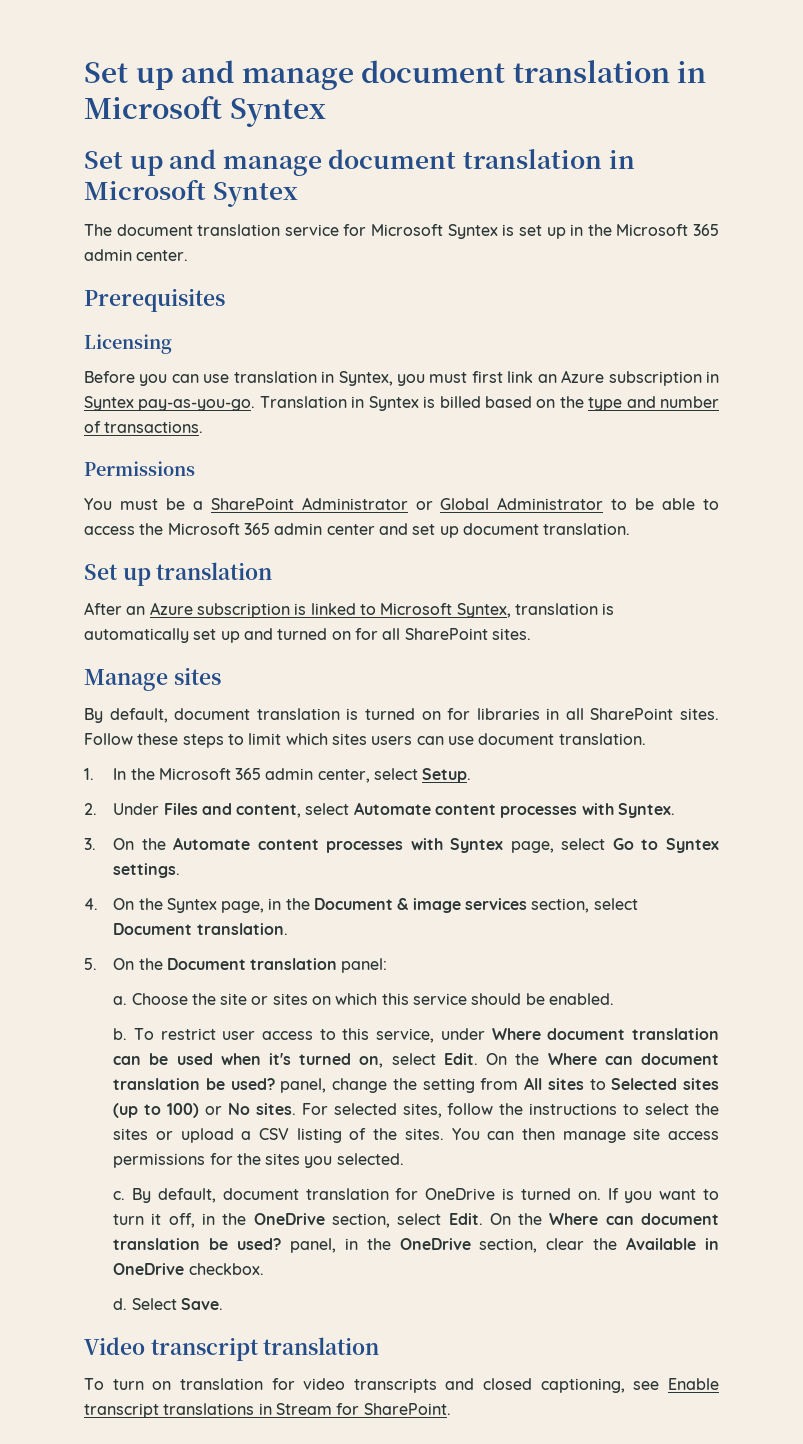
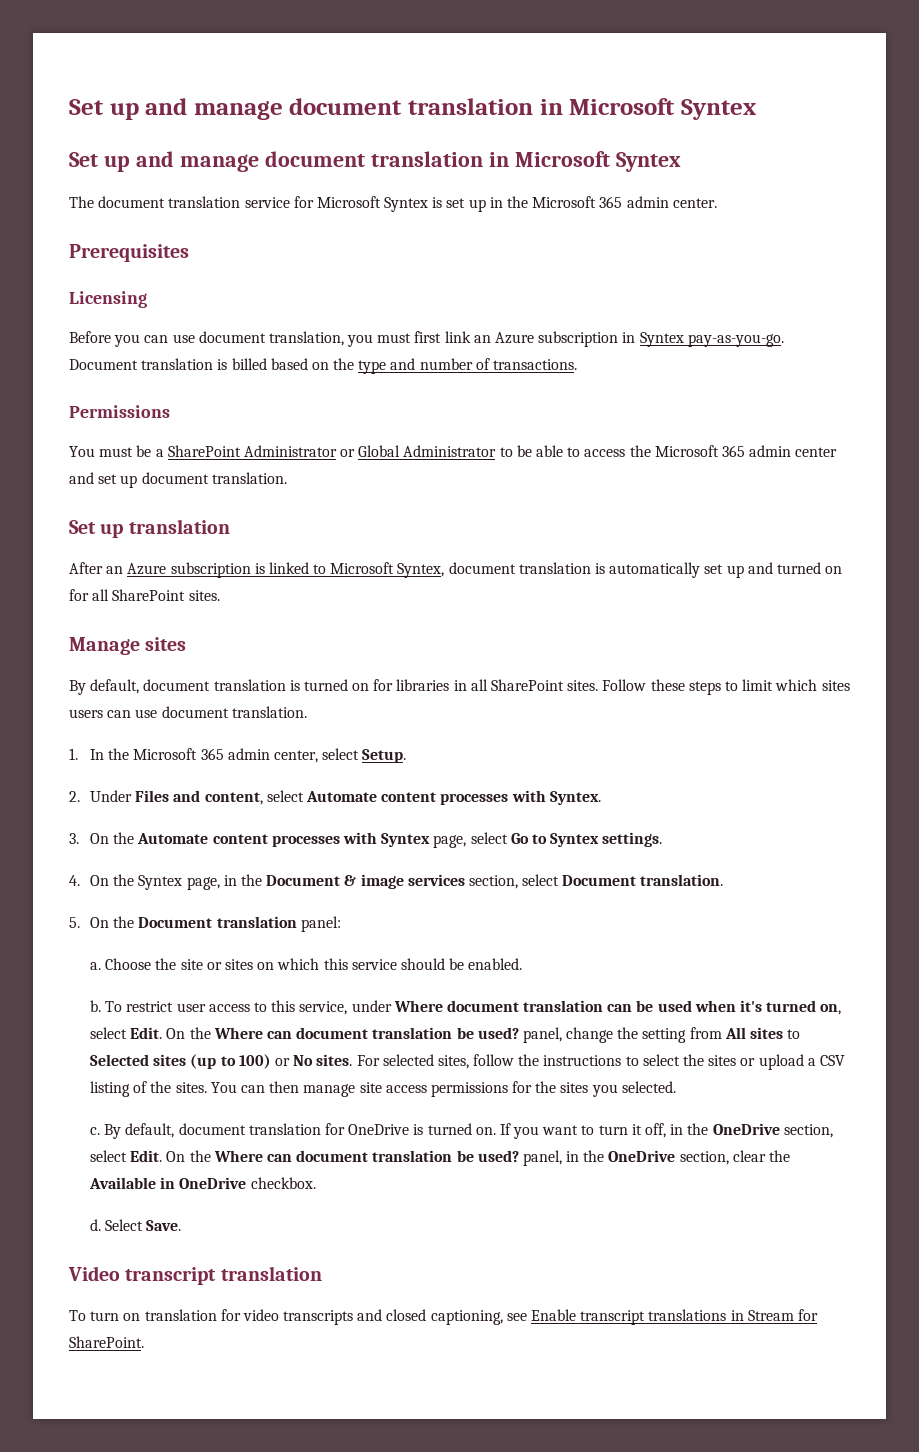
[233,371,393,386] translation in Syntex, -> [198,331,344,346] document translation,
[259,396,419,411] Translation in Syntex -> [69,358,214,370] Document translation
(511, 610) none -> [448,562,516,574] document

